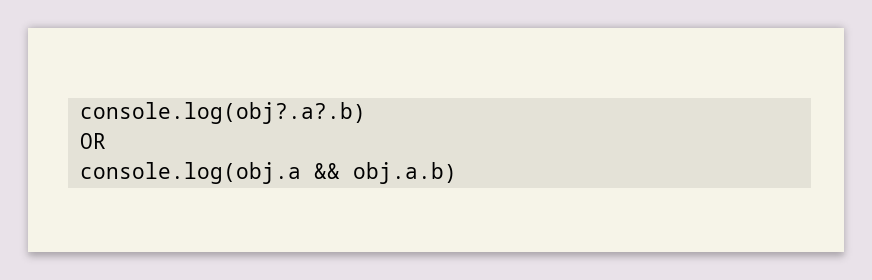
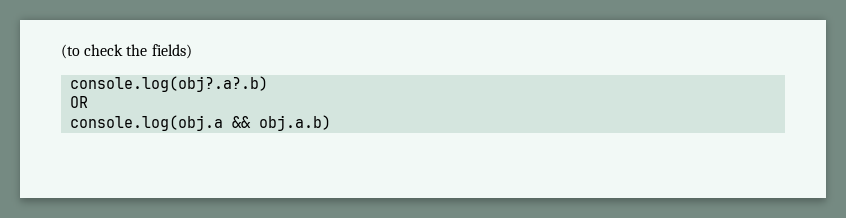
(80, 113) none -> [61,44,192,59] (to check the fields) //

